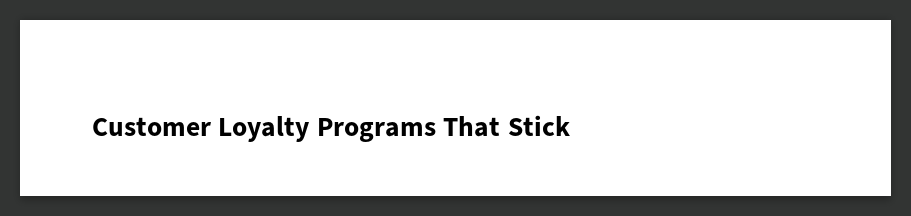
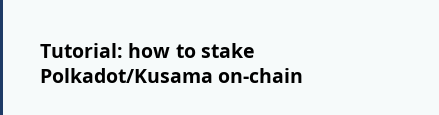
[92,115,570,142] Customer Loyalty Programs That Stick -> [40,43,255,58] [40,68,304,83] Tutorial: how to stake Polkadot/Kusama on-chain

